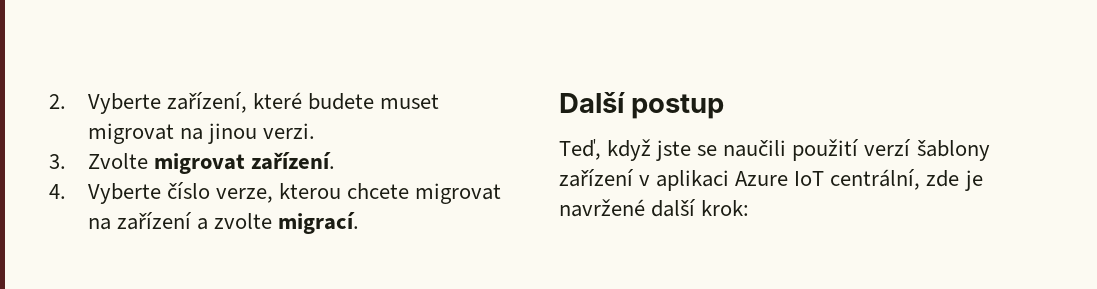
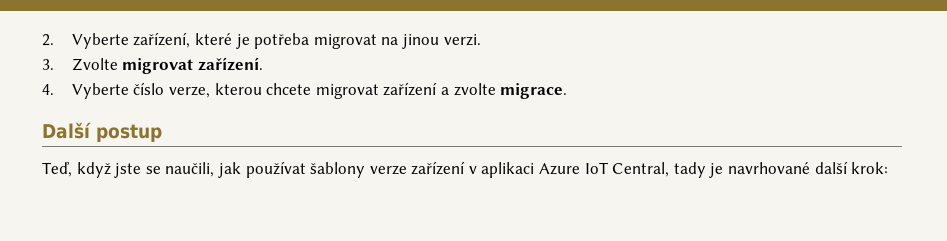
[308,93,440,110] budete muset -> [235,33,310,49] je potřeba
[88,218,112,230] na -> (379, 91) none
[278,212,360,234] migrací. -> [500,83,568,99] migrace.
[723,139,990,161] naučili použití verzí šablony -> [165,161,407,178] naučili, jak používat šablony verze
[830,169,983,191] [559,199,645,217] centrální, zde je navržené -> [612,162,811,178] Central, tady je navrhované

